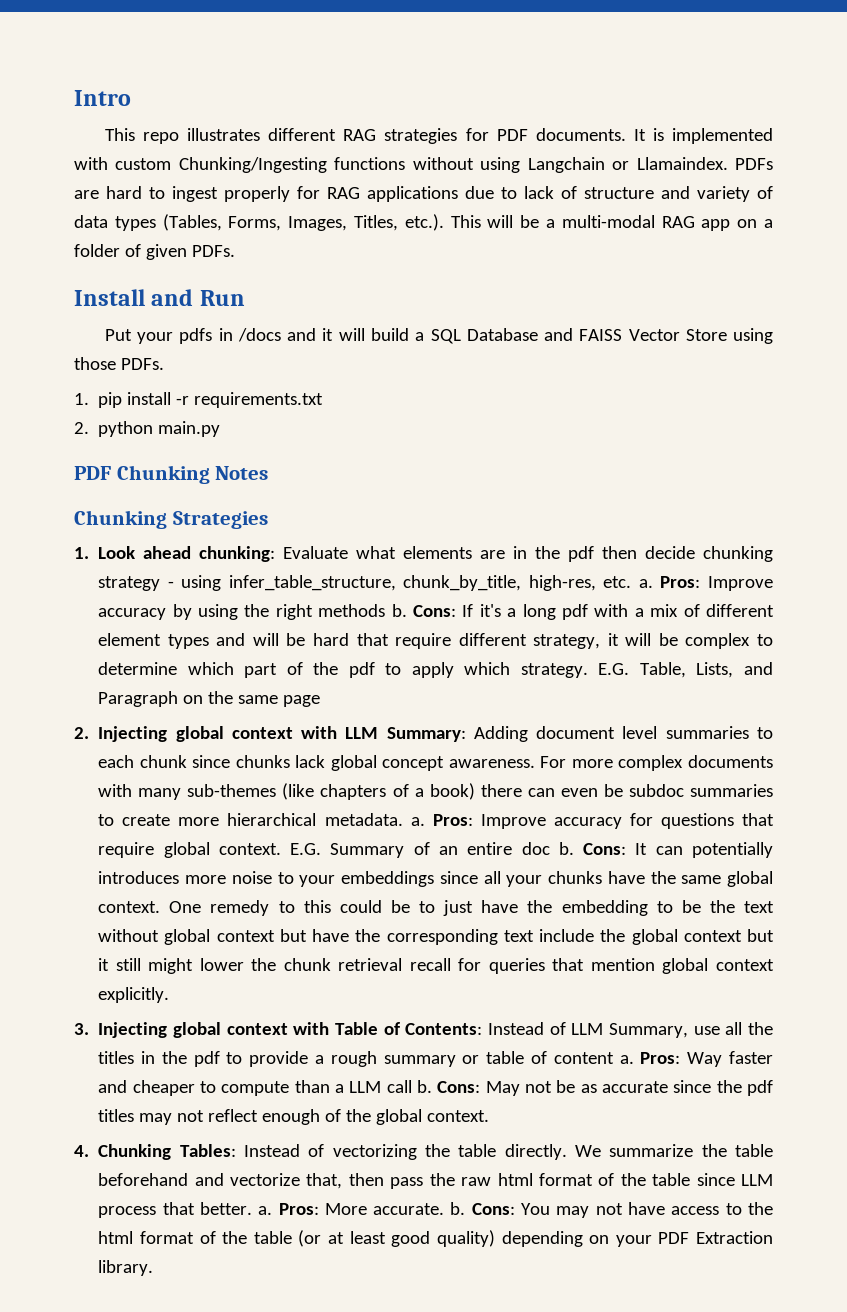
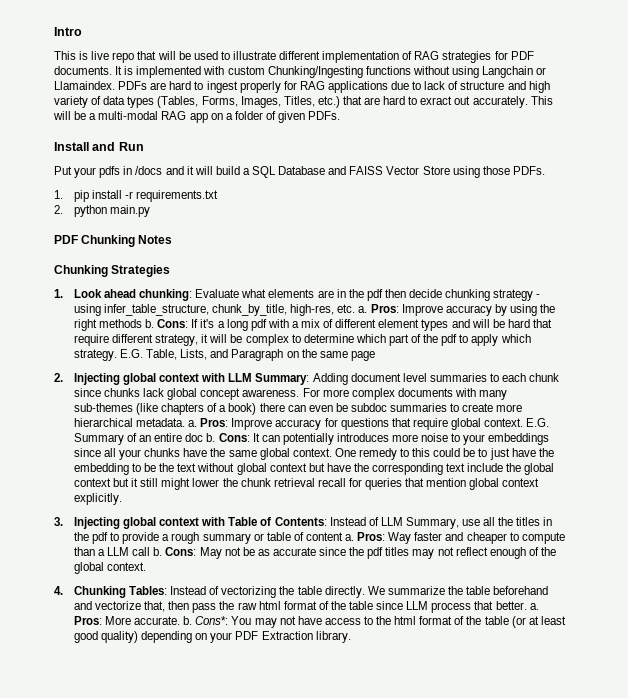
[143,128,337,144] repo illustrates different -> [79,51,413,63] is live repo that will be used to illustrate different implementation of
(690, 192) none -> [528,81,550,93] high
[404,214,444,231] etc.). -> [317,96,528,108] etc.) that are hard to exract out accurately.
[471,1203,515,1215] Cons: -> [195,616,229,625] Cons*:

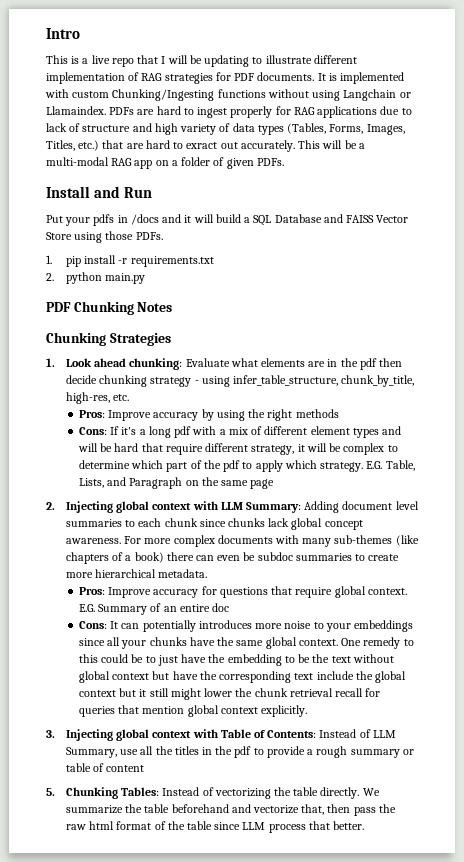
(89, 55) none -> [82,58,89,64] a
[157,51,218,60] will be used -> [161,55,250,67] I will be updating
[358,306,368,313] a. -> (130, 397) //
[145,319,155,328] b. -> (339, 413) //
[188,420,198,427] a. -> (208, 573) //
[206,433,216,442] b. -> (230, 607) //
[345,532,565,544] [73,547,556,559] [73,562,147,574] [54,586,63,595] a. Pros: Way faster and cheaper to compute than a LLM call b. Cons: May not be as accurate since the pdf titles may not reflect enough of the global context. // 4. -> [46,788,55,796] // 5.
[529,603,539,610] [73,616,566,628] [73,631,351,643] a. Pros: More accurate. b. Cons*: You may not have access to the html format of the table (or at least good quality) depending on your PDF Extraction library. -> (365, 825) none

